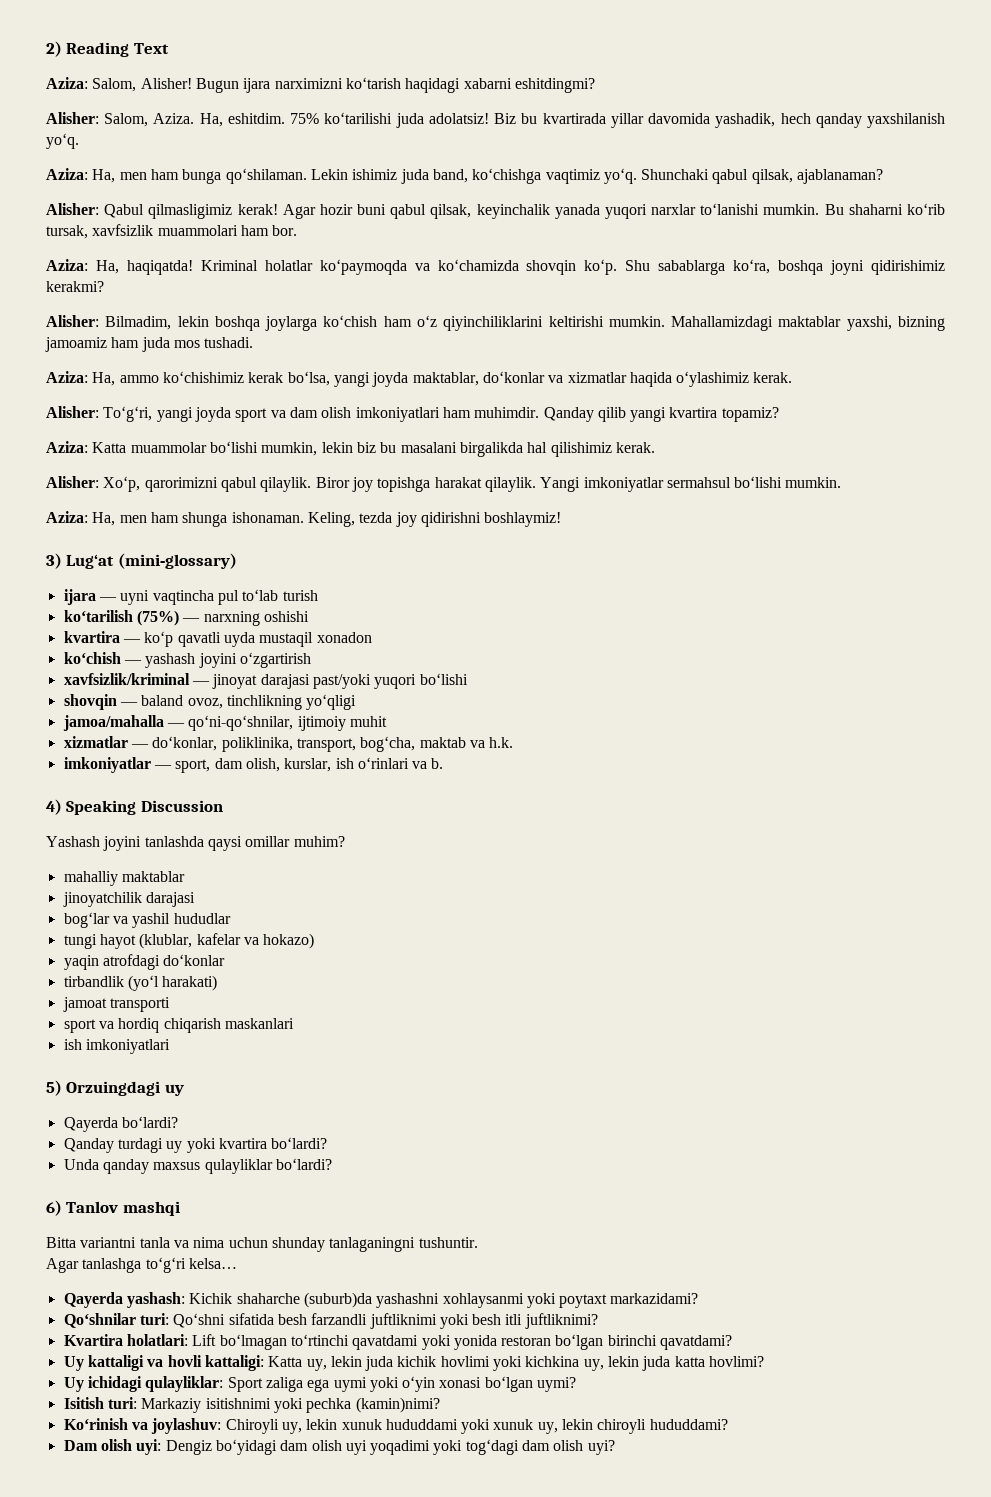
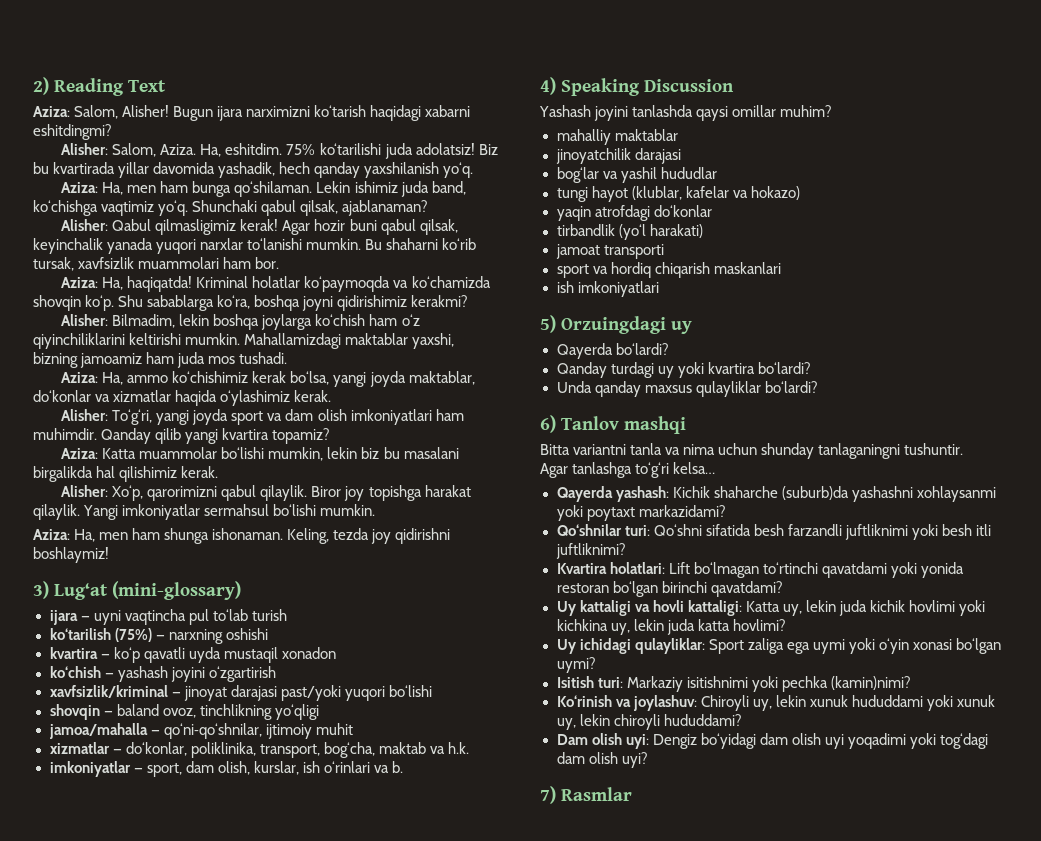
(615, 1447) none -> [540,786,633,804] // 7) Rasmlar

